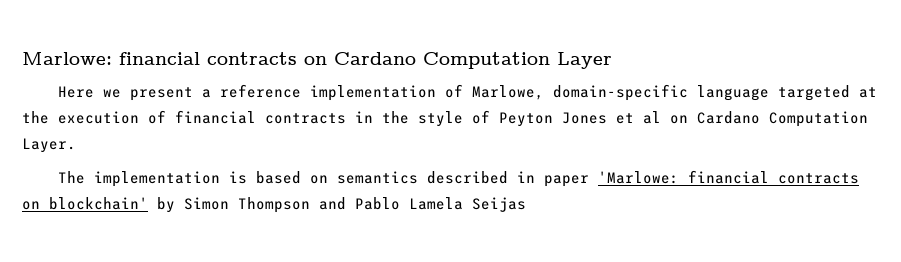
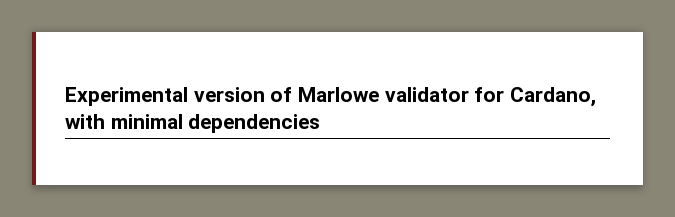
[22,52,612,69] [58,84,878,101] [22,110,868,127] [22,138,76,153] [58,170,860,187] [22,197,526,213] Marlowe: financial contracts on Cardano Computation Layer // Here we present a reference implementation of Marlowe, domain-specific language targeted at the execution of financial contracts in the style of Peyton Jones et al on Cardano Computation Layer. // The implementation is based on semantics described in paper 'Marlowe: financial contracts on blockchain' by Simon Thompson and Pablo Lamela Seijas -> [65,87,597,107] [65,114,321,133] Experimental version of Marlowe validator for Cardano, with minimal dependencies

